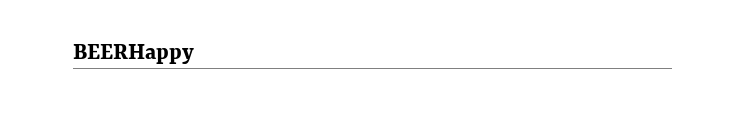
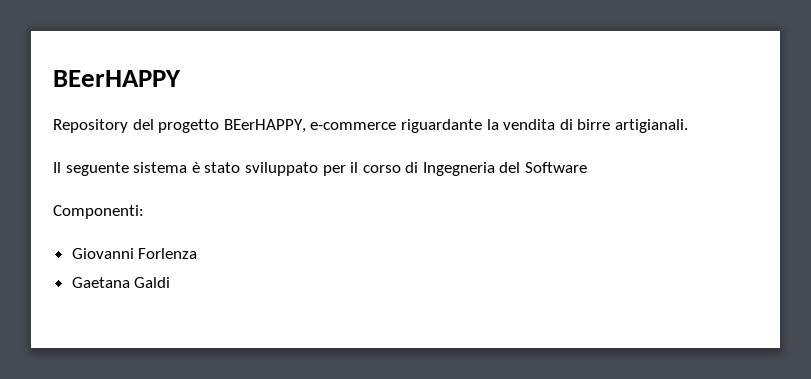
[73,44,194,64] BEERHappy -> [53,70,181,87] [53,119,688,133] [53,162,588,176] [53,205,144,219] [71,248,198,259] [71,277,171,288] BEerHAPPY // Repository del progetto BEerHAPPY, e-commerce riguardante la vendita di birre artigianali. // Il seguente sistema è stato sviluppato per il corso di Ingegneria del Software // Componenti: // Giovanni Forlenza // Gaetana Galdi

